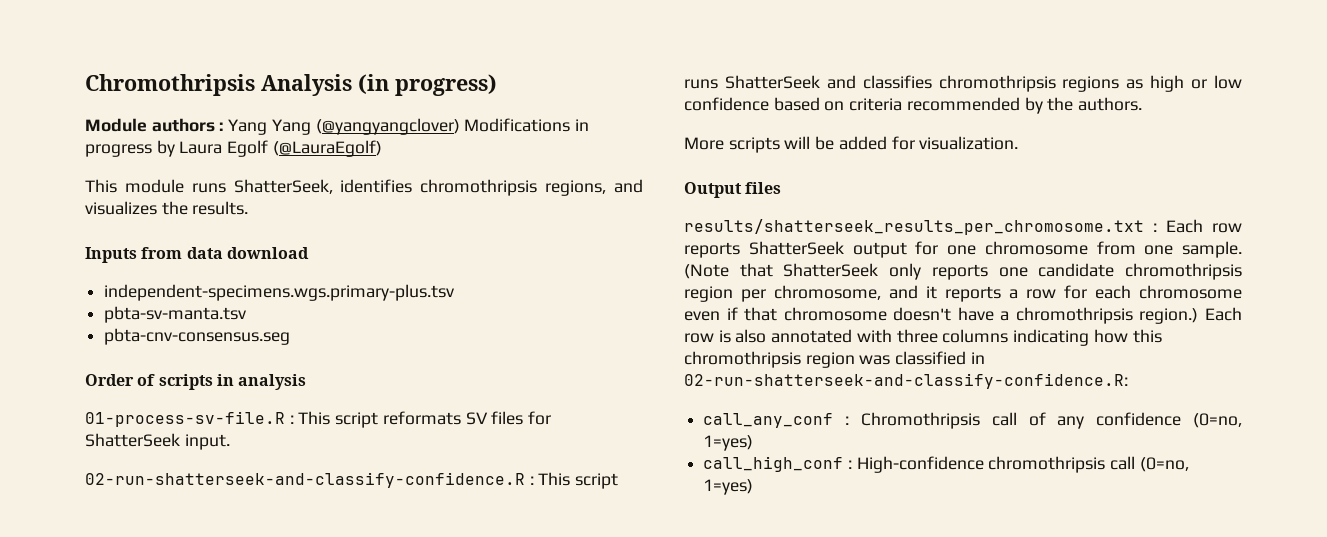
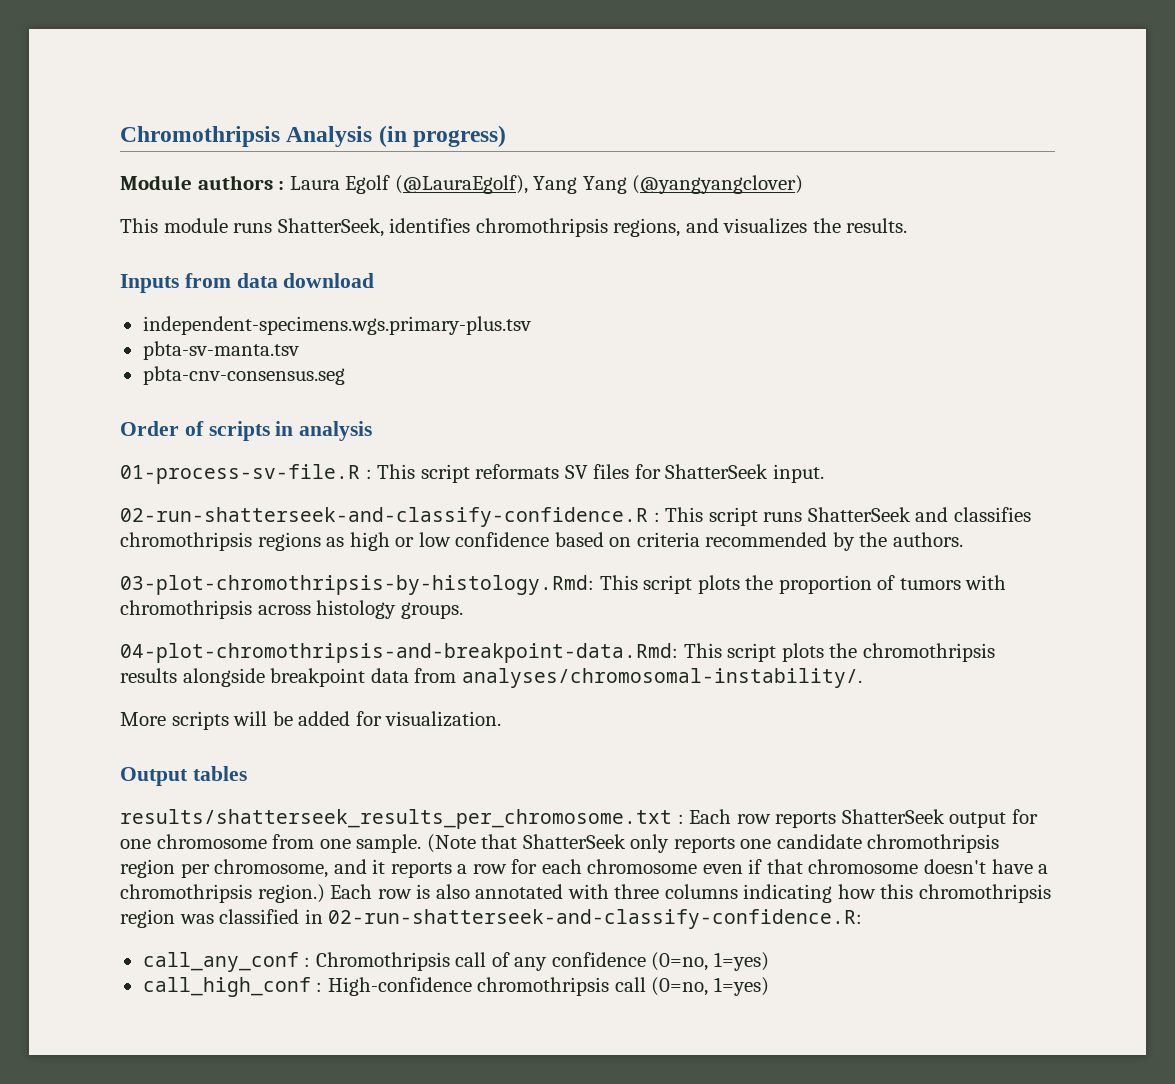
(224, 126) none -> [289,175,528,194] Laura Egolf (@LauraEgolf),
[464,118,590,132] [85,140,382,157] Modifications in progress by Laura Egolf (@LauraEgolf) -> (804, 184) none
(1143, 104) none -> [120,575,1007,595] [120,600,463,619] [120,643,995,663] [120,668,862,688] // 03-plot-chromothripsis-by-histology.Rmd: This script plots the proportion of tumors with chromothripsis across histology groups. // 04-plot-chromothripsis-and-breakpoint-data.Rmd: This script plots the chromothripsis results alongside breakpoint data from analyses/chromosomal-instability/.
[745,182,782,194] files -> [192,766,247,781] tables

